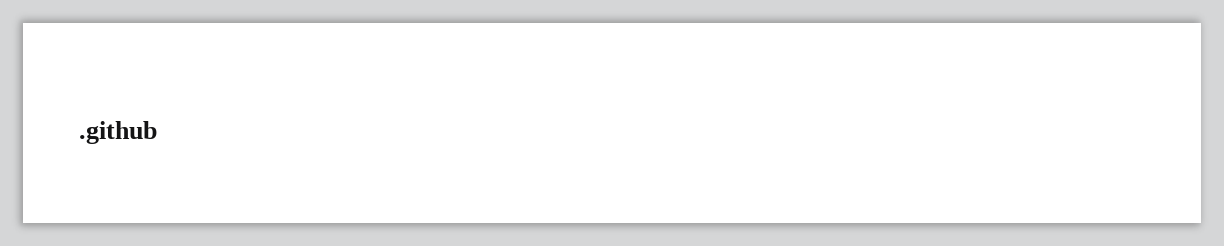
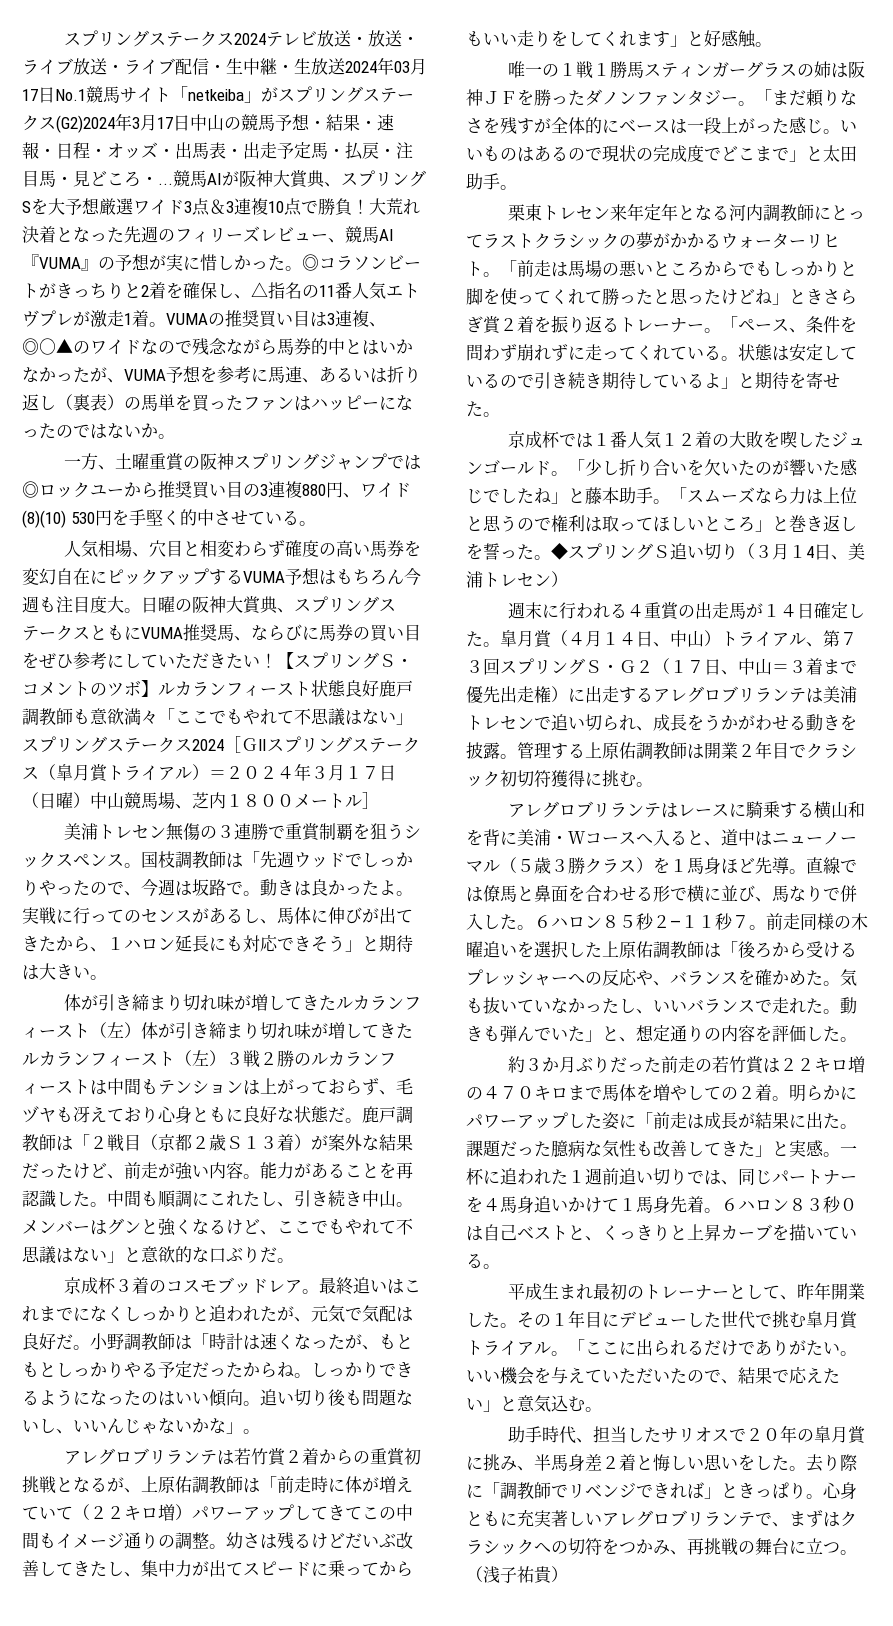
[79,121,157,144] .github -> [64,30,420,47] [22,57,427,75] [22,86,414,103] [22,113,394,133] [22,142,413,160] [22,170,426,188] [22,198,420,216] [22,226,394,243] [22,254,421,271] [22,282,420,299] [22,310,386,328] [22,338,413,355] [22,366,421,383] [22,394,413,412] [22,423,175,439] [64,453,422,471] [22,481,411,499] [22,509,316,528] [64,540,422,557] [22,567,421,586] [22,596,396,614] [22,624,421,642] [22,652,413,669] [22,680,413,697] [22,708,413,726] [22,736,420,753] [22,763,396,782] [22,792,379,809] [64,823,422,841] [22,851,413,869] [22,878,413,897] [22,907,413,925] [22,935,413,952] [22,963,107,980] [64,994,422,1011] [22,1022,413,1039] [22,1050,396,1068] [22,1078,413,1095] [22,1106,413,1123] [22,1134,413,1152] [22,1162,413,1180] [22,1190,413,1208] [22,1218,413,1236] [22,1246,294,1264] [64,1277,422,1295] [22,1305,413,1322] [22,1333,413,1351] [22,1361,413,1378] [22,1389,413,1407] [22,1418,260,1434] [64,1448,422,1466] [22,1476,413,1494] [22,1504,413,1521] [22,1532,413,1549] [22,1560,413,1577] [466,30,772,48] [508,61,866,79] [466,89,857,107] [466,117,857,134] [466,145,857,162] [466,173,517,190] [508,203,866,222] [466,232,840,249] [466,260,857,277] [466,288,857,306] [466,315,857,334] [466,344,857,362] [466,372,840,389] [466,401,500,417] [508,431,866,448] [466,459,858,476] [466,487,857,504] [466,515,857,532] [466,543,865,560] [466,571,568,588] [508,602,866,620] [466,630,857,648] [466,658,857,675] [466,686,857,703] [466,714,857,731] [466,741,857,760] [466,770,653,787] [508,801,866,819] [466,829,857,847] [466,857,857,875] [466,885,857,903] [466,913,868,930] [466,941,857,959] [466,969,857,986] [466,997,857,1014] [466,1025,857,1042] [508,1056,866,1074] [466,1084,857,1102] [466,1112,857,1130] [466,1140,857,1158] [466,1168,857,1185] [466,1196,857,1213] [466,1224,857,1241] [466,1253,500,1269] [508,1282,866,1300] [466,1310,858,1329] [466,1339,857,1356] [466,1367,840,1385] [466,1395,602,1412] [508,1425,867,1444] [466,1454,857,1472] [466,1482,857,1500] [466,1509,857,1527] [466,1538,857,1556] [466,1566,568,1584] スプリングステークス2024テレビ放送・放送・ライブ放送・ライブ配信・生中継・生放送2024年03月17日No.1競馬サイト「netkeiba」がスプリングステークス(G2)2024年3月17日中山の競馬予想・結果・速報・日程・オッズ・出馬表・出走予定馬・払戻・注目馬・見どころ・...競馬AIが阪神大賞典、スプリングSを大予想厳選ワイド3点＆3連複10点で勝負！大荒れ決着となった先週のフィリーズレビュー、競馬AI『VUMA』の予想が実に惜しかった。◎コラソンビートがきっちりと2着を確保し、△指名の11番人気エトヴプレが激走1着。VUMAの推奨買い目は3連複、◎○▲のワイドなので残念ながら馬券的中とはいかなかったが、VUMA予想を参考に馬連、あるいは折り返し（裏表）の馬単を買ったファンはハッピーになったのではないか。 // 一方、土曜重賞の阪神スプリングジャンプでは◎ロックユーから推奨買い目の3連複880円、ワイド(8)(10) 530円を手堅く的中させている。 // 人気相場、穴目と相変わらず確度の高い馬券を変幻自在にピックアップするVUMA予想はもちろん今週も注目度大。日曜の阪神大賞典、スプリングステークスともにVUMA推奨馬、ならびに馬券の買い目をぜひ参考にしていただきたい！【スプリングＳ・コメントのツボ】ルカランフィースト状態良好鹿戸調教師も意欲満々「ここでもやれて不思議はない」スプリングステークス2024［ＧⅡスプリングステークス（皐月賞トライアル）＝２０２４年３月１７日（日曜）中山競馬場、芝内１８００メートル］ // 美浦トレセン無傷の３連勝で重賞制覇を狙うシックスペンス。国枝調教師は「先週ウッドでしっかりやったので、今週は坂路で。動きは良かったよ。実戦に行ってのセンスがあるし、馬体に伸びが出てきたから、１ハロン延長にも対応できそう」と期待は大きい。 // 体が引き締まり切れ味が増してきたルカランフィースト（左）体が引き締まり切れ味が増してきたルカランフィースト（左）３戦２勝のルカランフィーストは中間もテンションは上がっておらず、毛ヅヤも冴えており心身ともに良好な状態だ。鹿戸調教師は「２戦目（京都２歳Ｓ１３着）が案外な結果だったけど、前走が強い内容。能力があることを再認識した。中間も順調にこれたし、引き続き中山。メンバーはグンと強くなるけど、ここでもやれて不思議はない」と意欲的な口ぶりだ。 // 京成杯３着のコスモブッドレア。最終追いはこれまでになくしっかりと追われたが、元気で気配は良好だ。小野調教師は「時計は速くなったが、もともとしっかりやる予定だったからね。しっかりできるようになったのはいい傾向。追い切り後も問題ないし、いいんじゃないかな」。 // アレグロブリランテは若竹賞２着からの重賞初挑戦となるが、上原佑調教師は「前走時に体が増えていて（２２キロ増）パワーアップしてきてこの中間もイメージ通りの調整。幼さは残るけどだいぶ改善してきたし、集中力が出てスピードに乗ってからもいい走りをしてくれます」と好感触。 // 唯一の１戦１勝馬スティンガーグラスの姉は阪神ＪＦを勝ったダノンファンタジー。「まだ頼りなさを残すが全体的にベースは一段上がった感じ。いいものはあるので現状の完成度でどこまで」と太田助手。 // 栗東トレセン来年定年となる河内調教師にとってラストクラシックの夢がかかるウォーターリヒト。「前走は馬場の悪いところからでもしっかりと脚を使ってくれて勝ったと思ったけどね」ときさらぎ賞２着を振り返るトレーナー。「ペース、条件を問わず崩れずに走ってくれている。状態は安定しているので引き続き期待しているよ」と期待を寄せた。 // 京成杯では１番人気１２着の大敗を喫したジュンゴールド。「少し折り合いを欠いたのが響いた感じでしたね」と藤本助手。「スムーズなら力は上位と思うので権利は取ってほしいところ」と巻き返しを誓った。◆スプリングＳ追い切り（３月１4日、美浦トレセン） // 週末に行われる４重賞の出走馬が１４日確定した。皐月賞（４月１４日、中山）トライアル、第７３回スプリングＳ・Ｇ２（１７日、中山＝３着まで優先出走権）に出走するアレグロブリランテは美浦トレセンで追い切られ、成長をうかがわせる動きを披露。管理する上原佑調教師は開業２年目でクラシック初切符獲得に挑む。 // アレグロブリランテはレースに騎乗する横山和を背に美浦・Ｗコースへ入ると、道中はニューノーマル（５歳３勝クラス）を１馬身ほど先導。直線では僚馬と鼻面を合わせる形で横に並び、馬なりで併入した。６ハロン８５秒２―１１秒７。前走同様の木曜追いを選択した上原佑調教師は「後ろから受けるプレッシャーへの反応や、バランスを確かめた。気も抜いていなかったし、いいバランスで走れた。動きも弾んでいた」と、想定通りの内容を評価した。 // 約３か月ぶりだった前走の若竹賞は２２キロ増の４７０キロまで馬体を増やしての２着。明らかにパワーアップした姿に「前走は成長が結果に出た。課題だった臆病な気性も改善してきた」と実感。一杯に追われた１週前追い切りでは、同じパートナーを４馬身追いかけて１馬身先着。６ハロン８３秒０は自己ベストと、くっきりと上昇カーブを描いている。 // 平成生まれ最初のトレーナーとして、昨年開業した。その１年目にデビューした世代で挑む皐月賞トライアル。「ここに出られるだけでありがたい。いい機会を与えていただいたので、結果で応えたい」と意気込む。 // 助手時代、担当したサリオスで２０年の皐月賞に挑み、半馬身差２着と悔しい思いをした。去り際に「調教師でリベンジできれば」ときっぱり。心身ともに充実著しいアレグロブリランテで、まずはクラシックへの切符をつかみ、再挑戦の舞台に立つ。（浅子祐貴）

